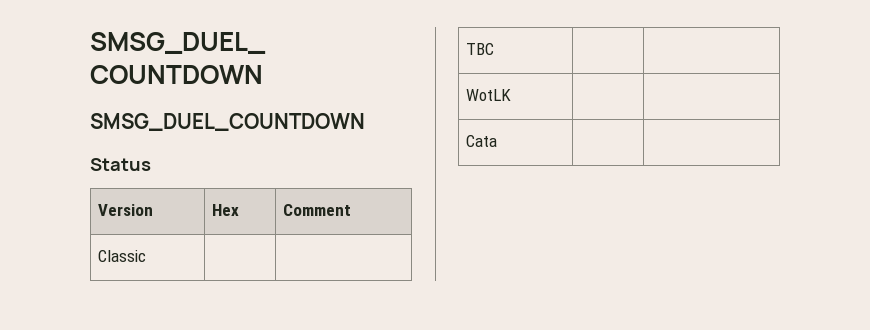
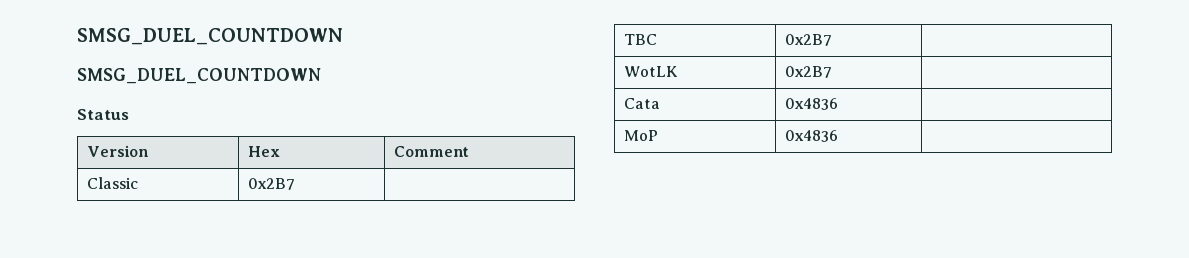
(147, 256) none -> [248,178,296,190] 0x2B7
(495, 49) none -> [785,34,833,46] 0x2B7
(512, 95) none -> [785,66,833,78] 0x2B7
(498, 141) none -> [785,98,839,110] [624,130,659,141] [785,130,839,142] 0x4836 | // MoP | 0x4836

